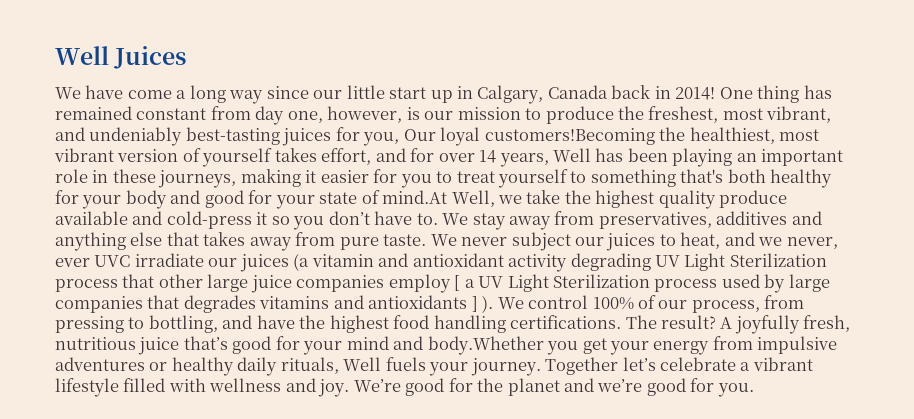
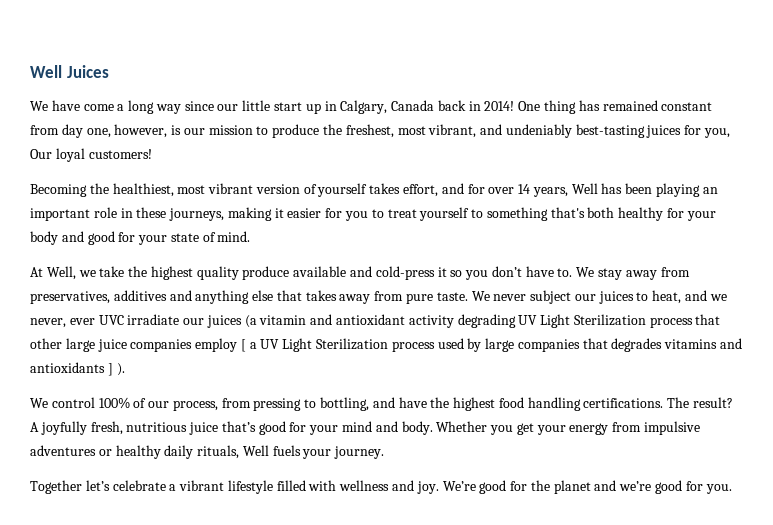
[484,128,655,145] customers!Becoming -> [88,149,152,159] [30,184,87,197] customers! // Becoming
[382,190,448,204] mind.At -> [217,231,251,242] [30,267,43,277] mind. // At
(494, 304) none -> (125, 369) //
[427,336,544,355] body.Whether -> [401,421,488,435] body. Whether
(541, 367) none -> (385, 452) //

